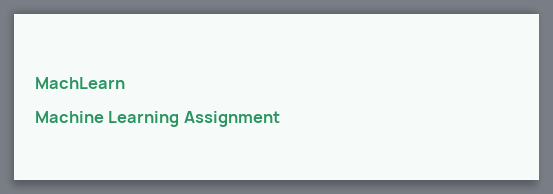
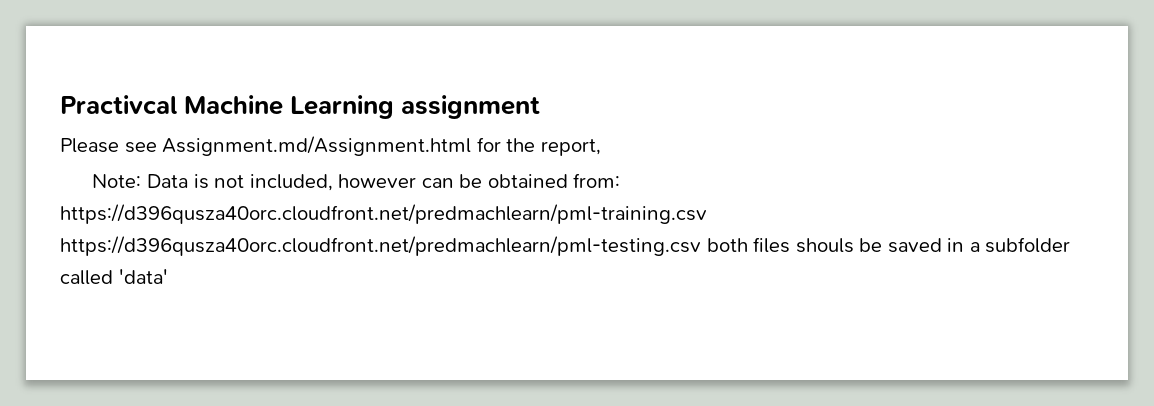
[35,77,125,89] MachLearn // -> [60,95,177,114] Practivcal
[183,111,280,127] Assignment -> [401,95,541,119] [60,136,601,156] [92,173,621,191] [60,204,707,224] [60,236,1071,256] [60,269,168,285] assignment // Please see Assignment.md/Assignment.html for the report, // Note: Data is not included, however can be obtained from: https://d396qusza40orc.cloudfront.net/predmachlearn/pml-training.csv https://d396qusza40orc.cloudfront.net/predmachlearn/pml-testing.csv both files shouls be saved in a subfolder called 'data'

